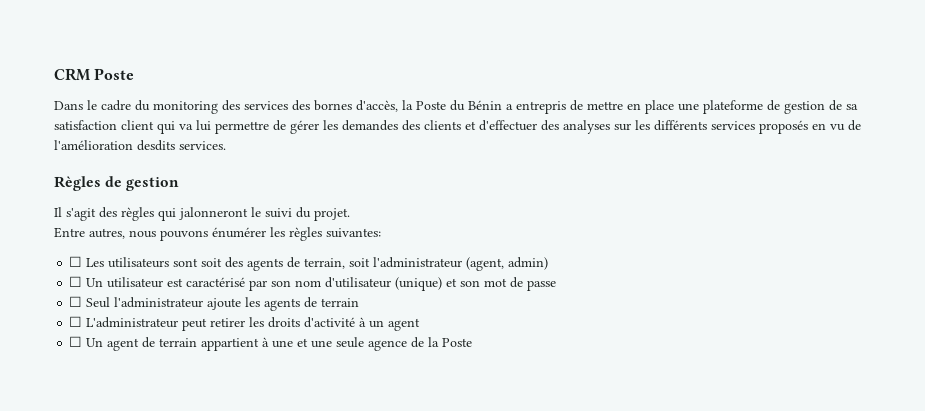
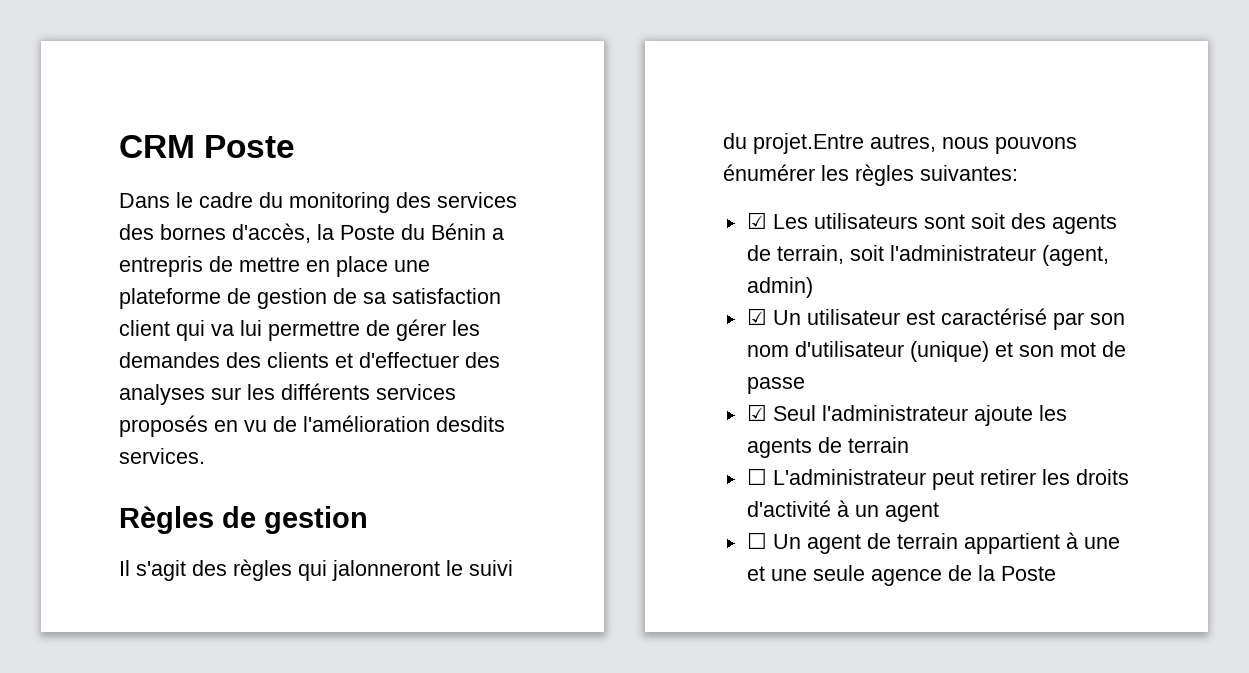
[314,208,350,221] [54,227,85,238] projet. // Entre -> [753,133,864,154] projet.Entre
[69,256,83,267] ☐ -> [746,212,767,229] ☑
[69,276,83,287] ☐ -> [746,308,767,325] ☑
[69,296,83,307] ☐ -> [746,404,767,421] ☑

